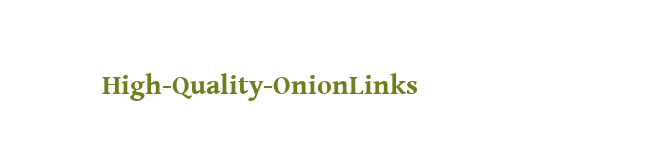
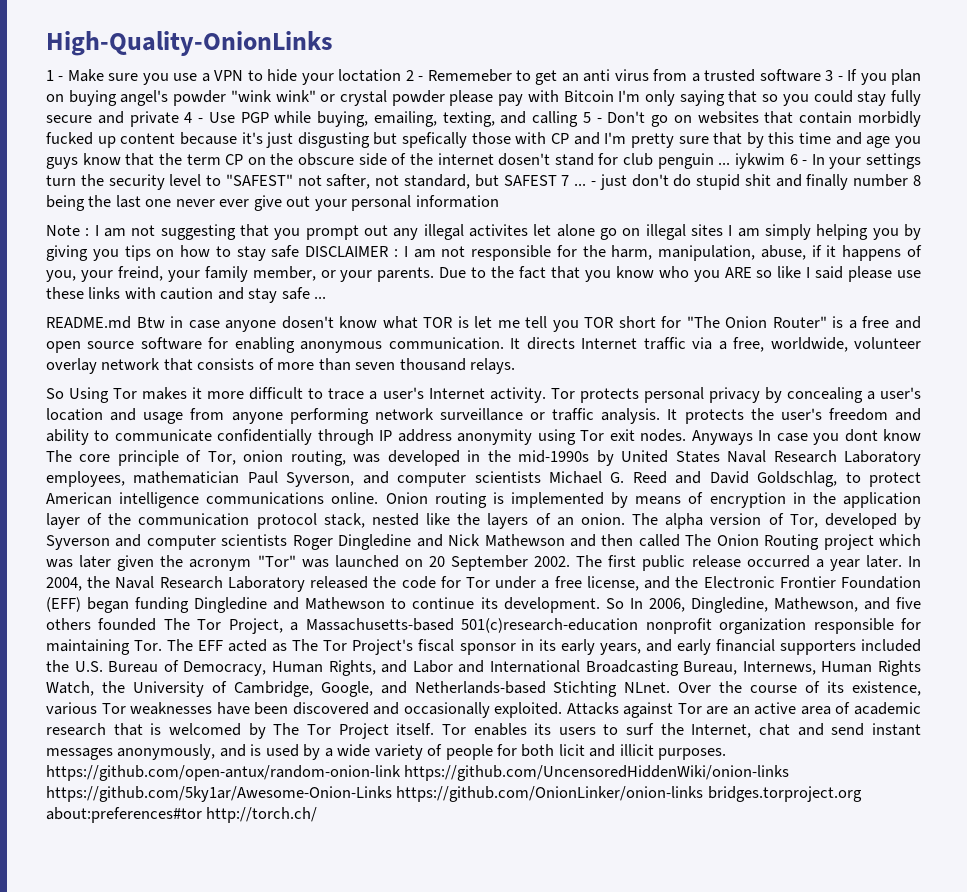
(418, 87) none -> [46,69,921,85] [46,90,921,106] [46,111,922,127] [46,132,921,148] [46,153,921,169] [46,174,921,190] [46,195,499,211] [46,224,922,240] [46,245,922,261] [46,266,921,282] [46,287,327,303] [46,316,921,332] [46,337,922,353] [46,358,516,374] [46,387,921,403] [46,408,921,424] [46,429,922,445] [46,450,922,466] [46,471,922,487] [46,492,921,508] [46,513,921,529] [46,534,921,550] [46,555,922,571] [46,576,921,592] [46,597,921,613] [46,618,922,634] [46,639,922,655] [46,660,922,676] [46,681,921,697] [46,702,921,718] [46,723,921,739] [46,744,727,760] [46,765,790,781] [46,786,862,802] [46,807,318,823] // 1 - Make sure you use a VPN to hide your loctation 2 - Rememeber to get an anti virus from a trusted software 3 - If you plan on buying angel's powder "wink wink" or crystal powder please pay with Bitcoin I'm only saying that so you could stay fully secure and private 4 - Use PGP while buying, emailing, texting, and calling 5 - Don't go on websites that contain morbidly fucked up content because it's just disgusting but spefically those with CP and I'm pretty sure that by this time and age you guys know that the term CP on the obscure side of the internet dosen't stand for club penguin ... iykwim 6 - In your settings turn the security level to "SAFEST" not safter, not standard, but SAFEST 7 ... - just don't do stupid shit and finally number 8 being the last one never ever give out your personal information // Note : I am not suggesting that you prompt out any illegal activites let alone go on illegal sites I am simply helping you by giving you tips on how to stay safe DISCLAIMER : I am not responsible for the harm, manipulation, abuse, if it happens of you, your freind, your family member, or your parents. Due to the fact that you know who you ARE so like I said please use these links with caution and stay safe ... // README.md Btw in case anyone dosen't know what TOR is let me tell you TOR short for "The Onion Router" is a free and open source software for enabling anonymous communication. It directs Internet traffic via a free, worldwide, volunteer overlay network that consists of more than seven thousand relays. // So Using Tor makes it more difficult to trace a user's Internet activity. Tor protects personal privacy by concealing a user's location and usage from anyone performing network surveillance or traffic analysis. It protects the user's freedom and ability to communicate confidentially through IP address anonymity using Tor exit nodes. Anyways In case you dont know The core principle of Tor, onion routing, was developed in the mid-1990s by United States Naval Research Laboratory employees, mathematician Paul Syverson, and computer scientists Michael G. Reed and David Goldschlag, to protect American intelligence communications online. Onion routing is implemented by means of encryption in the application layer of the communication protocol stack, nested like the layers of an onion. The alpha version of Tor, developed by Syverson and computer scientists Roger Dingledine and Nick Mathewson and then called The Onion Routing project which was later given the acronym "Tor" was launched on 20 September 2002. The first public release occurred a year later. In 2004, the Naval Research Laboratory released the code for Tor under a free license, and the Electronic Frontier Foundation (EFF) began funding Dingledine and Mathewson to continue its development. So In 2006, Dingledine, Mathewson, and five others founded The Tor Project, a Massachusetts-based 501(c)research-education nonprofit organization responsible for maintaining Tor. The EFF acted as The Tor Project's fiscal sponsor in its early years, and early financial supporters included the U.S. Bureau of Democracy, Human Rights, and Labor and International Broadcasting Bureau, Internews, Human Rights Watch, the University of Cambridge, Google, and Netherlands-based Stichting NLnet. Over the course of its existence, various Tor weaknesses have been discovered and occasionally exploited. Attacks against Tor are an active area of academic research that is welcomed by The Tor Project itself. Tor enables its users to surf the Internet, chat and send instant messages anonymously, and is used by a wide variety of people for both licit and illicit purposes. https://github.com/open-antux/random-onion-link https://github.com/UncensoredHiddenWiki/onion-links https://github.com/5ky1ar/Awesome-Onion-Links https://github.com/OnionLinker/onion-links bridges.torproject.org about:preferences#tor http://torch.ch/

